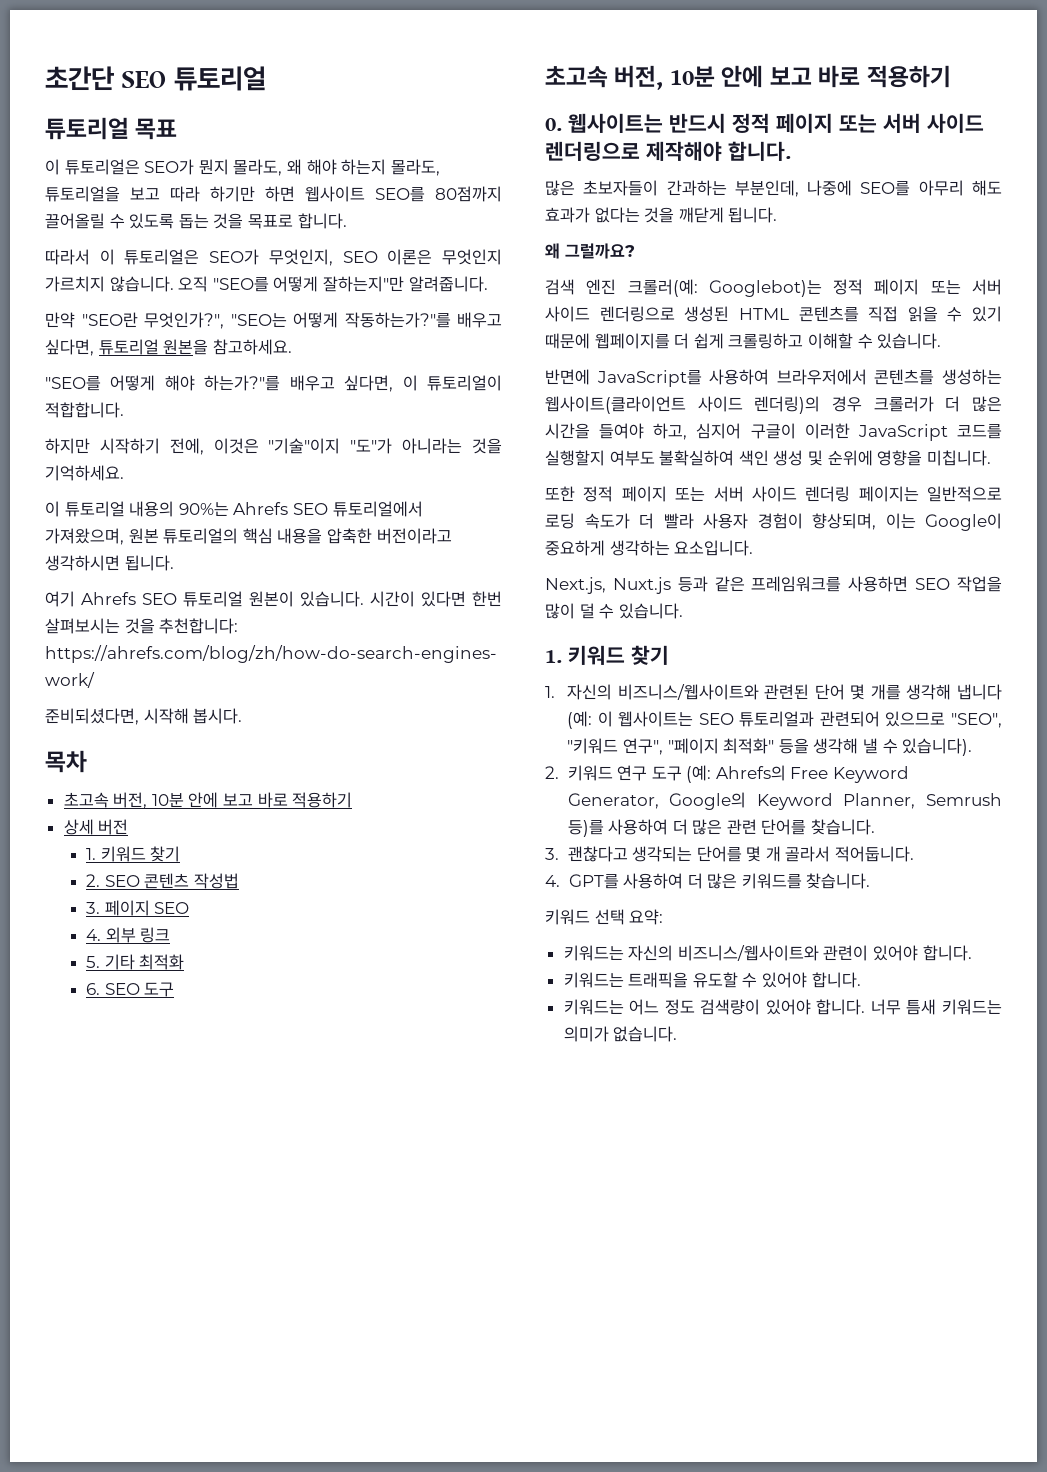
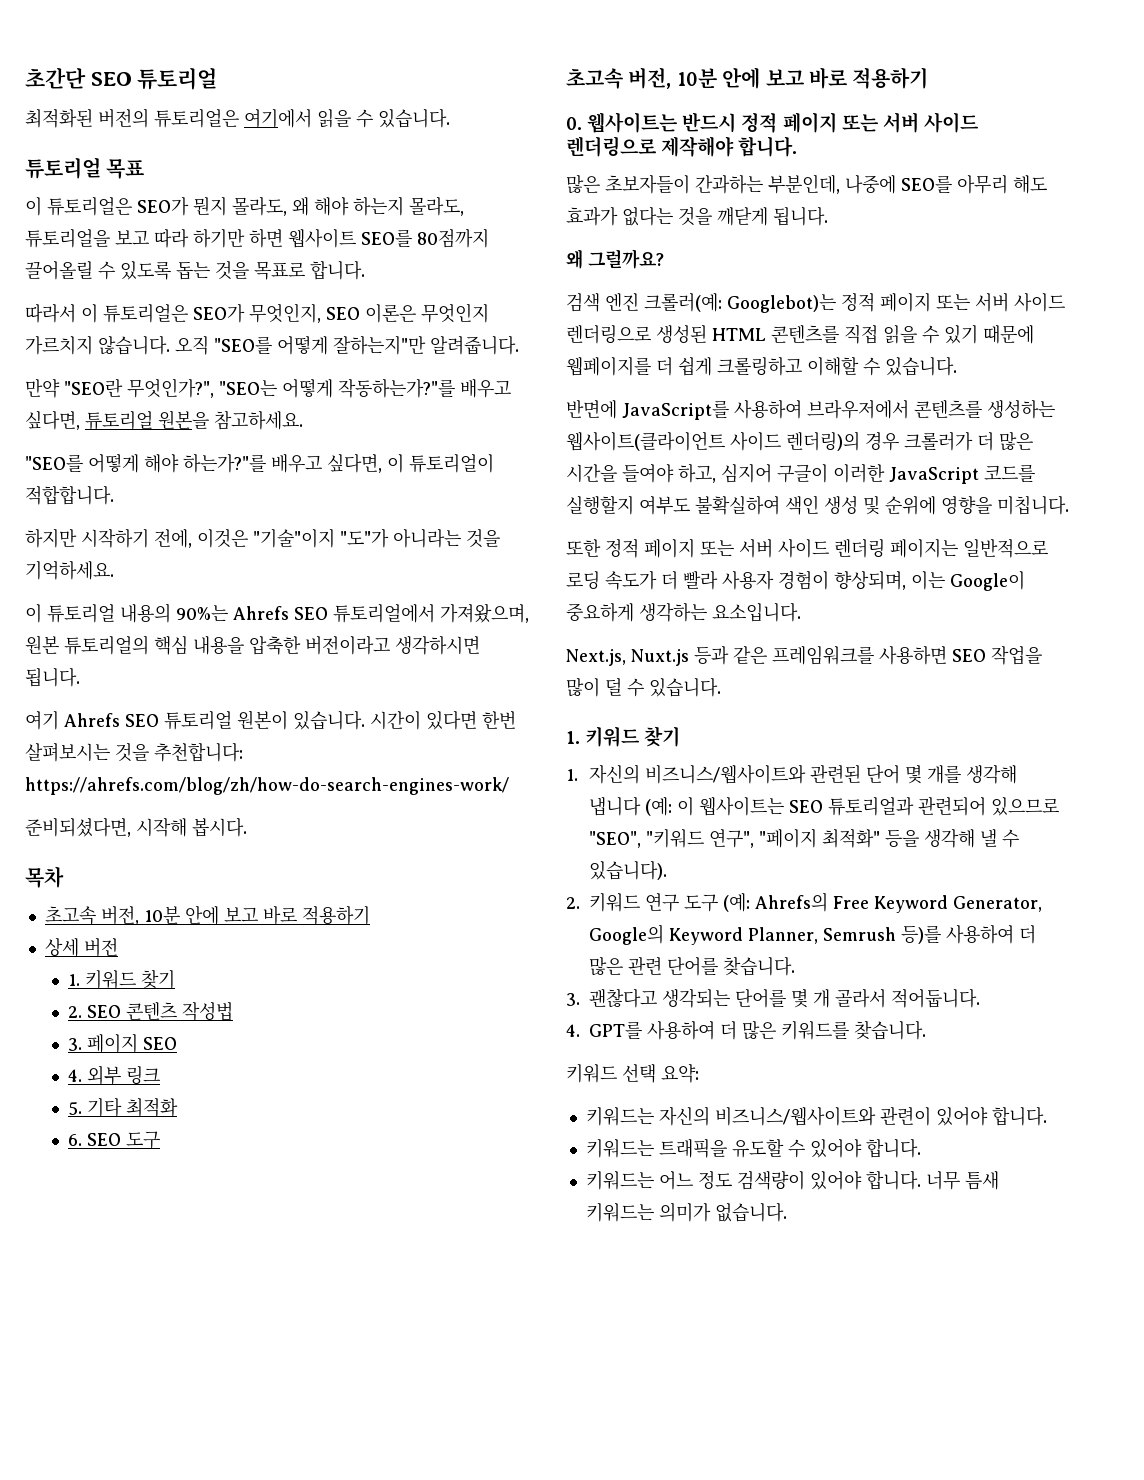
(266, 78) none -> [25,108,450,128] // 최적화된 버전의 튜토리얼은 여기에서 읽을 수 있습니다.

